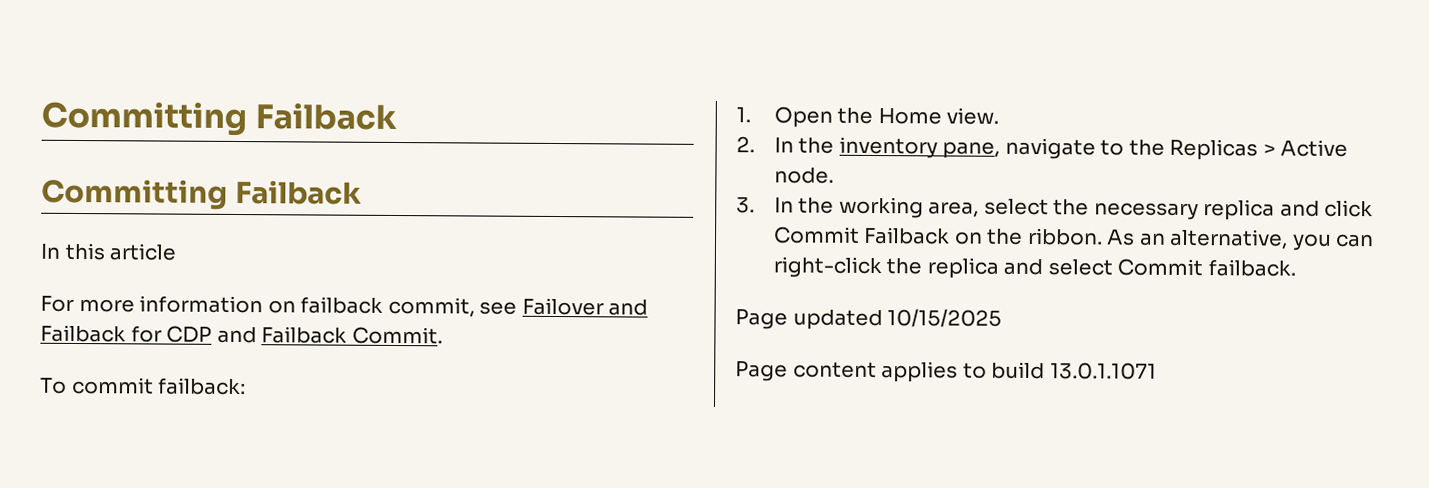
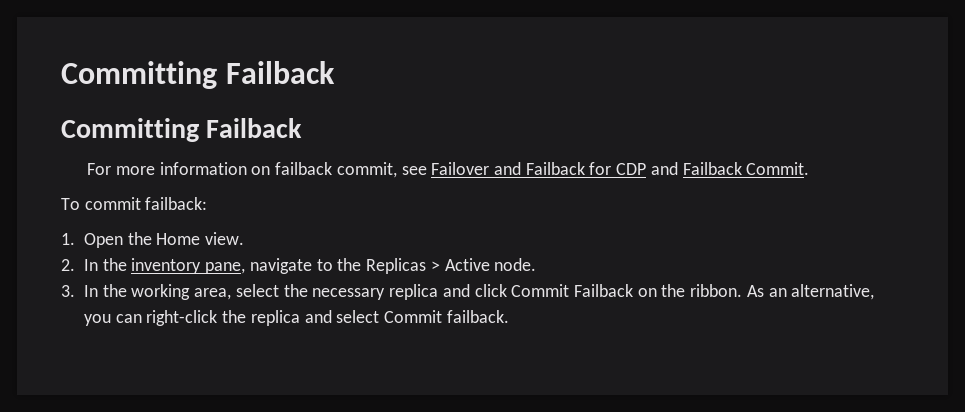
[40,242,177,261] // In this article -> (303, 128) none
[735,308,1003,331] [735,360,1157,383] // Page updated 10/15/2025 // Page content applies to build 13.0.1.1071 -> (509, 316) none

